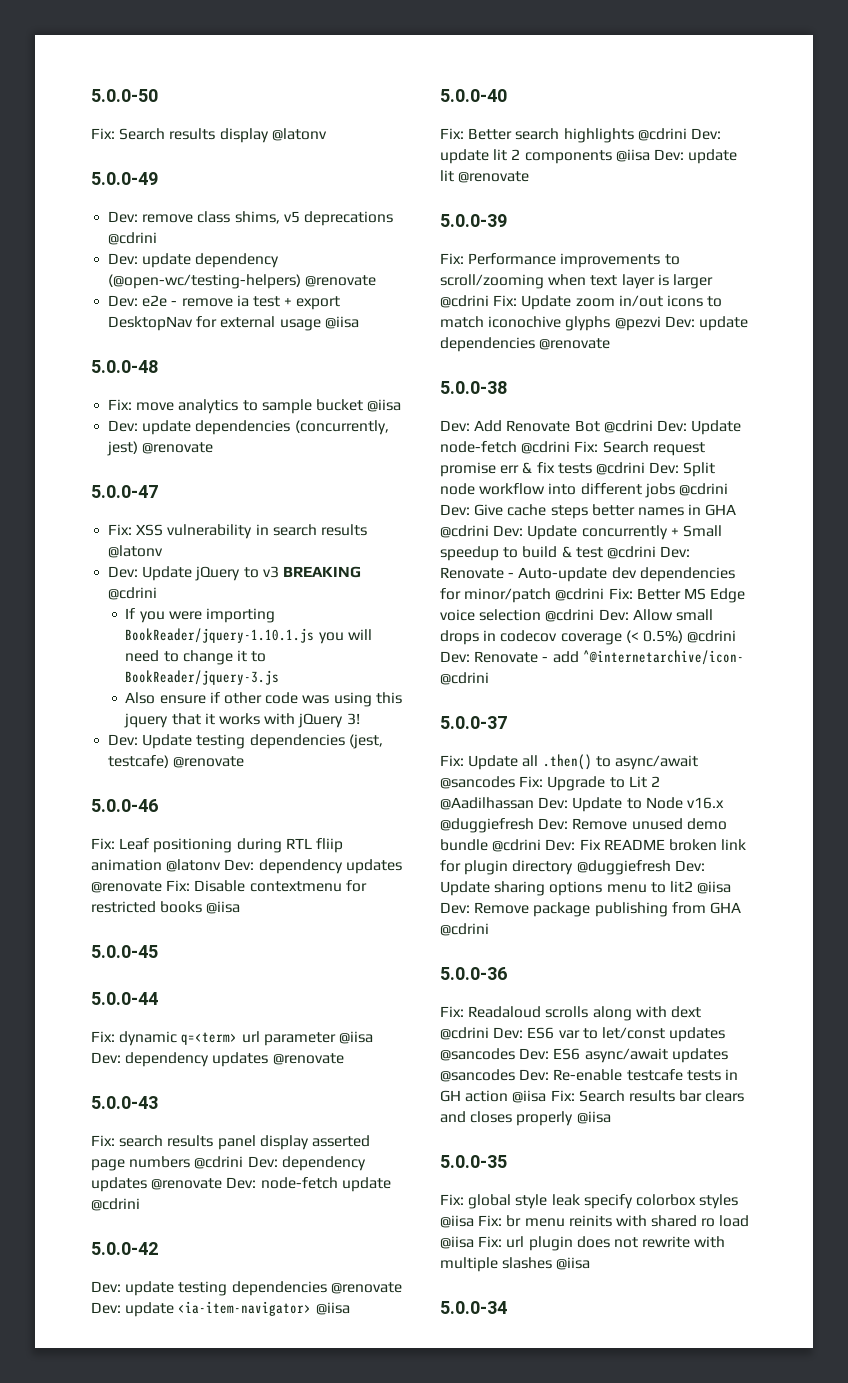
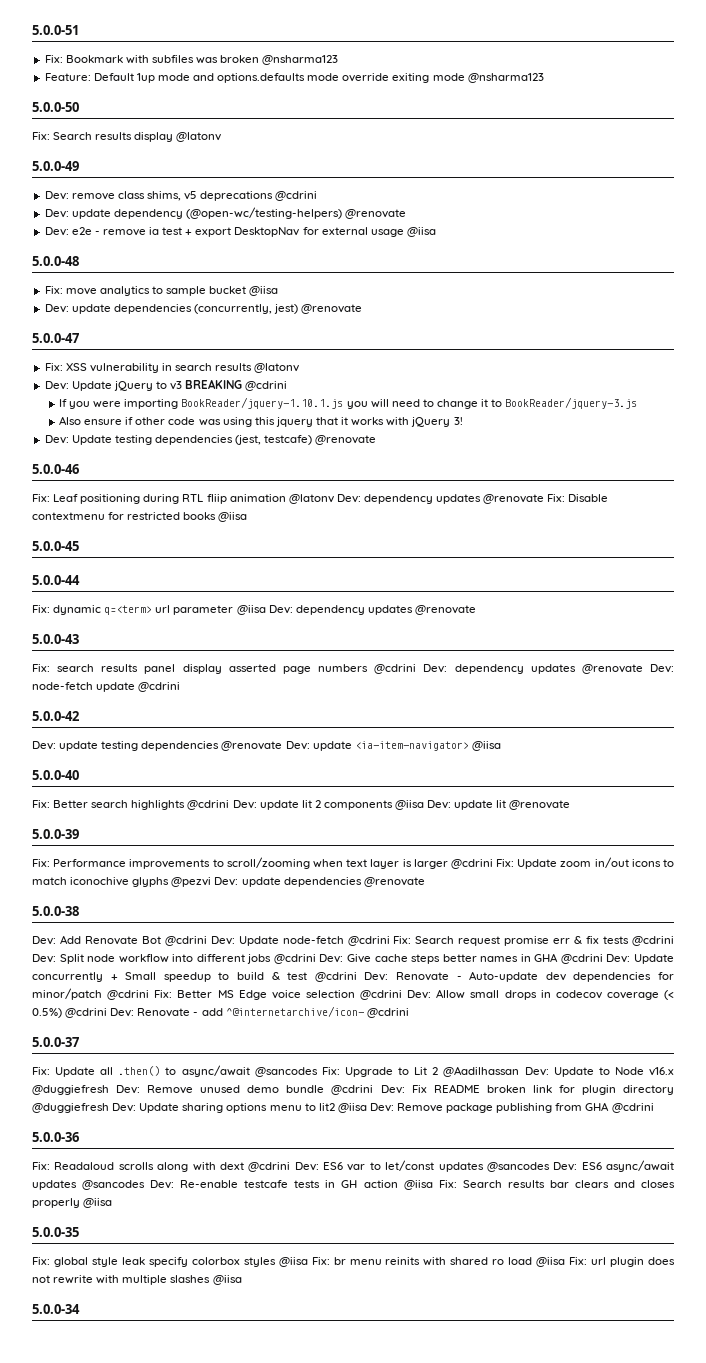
(91, 95) none -> [32,25,79,35] [44,55,339,65] [44,73,544,83] 5.0.0-51 // Fix: Bookmark with subfiles was broken @nsharma123 // Feature: Default 1up mode and options.defaults mode override exiting mode @nsharma123 //

